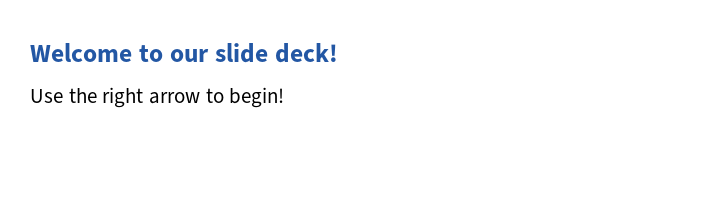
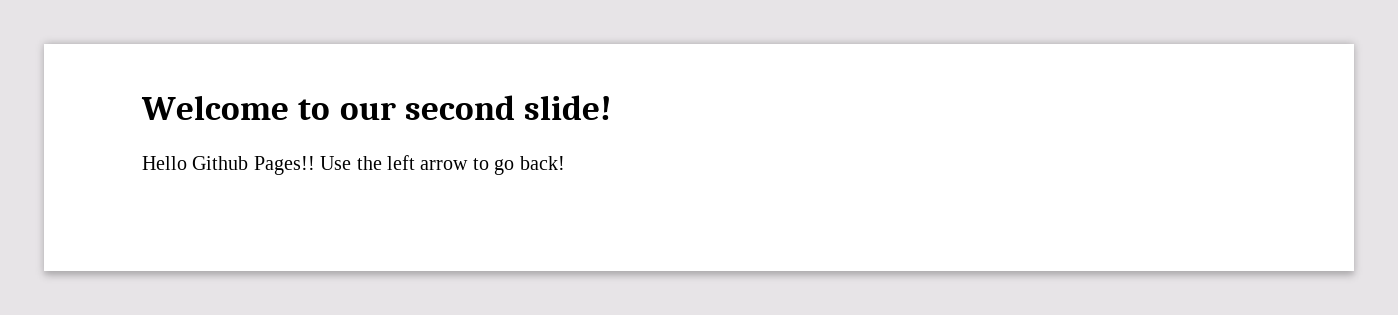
[214,43,338,63] slide deck! // -> [404,95,613,120] [142,156,315,175] second slide! // Hello Github Pages!!
[102,87,144,108] right -> [387,155,415,170] left
[229,87,285,108] begin! -> [494,156,565,175] go back!

